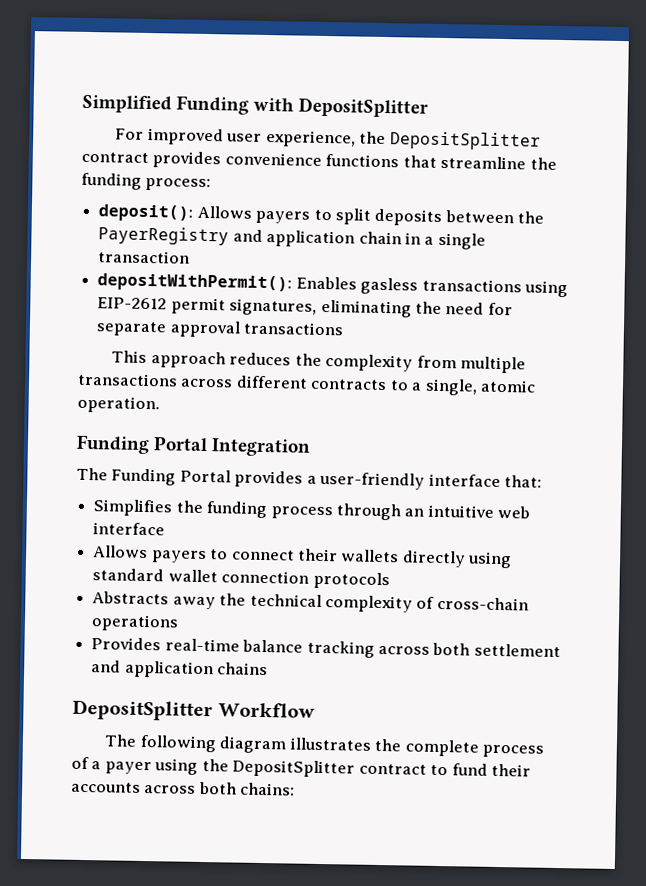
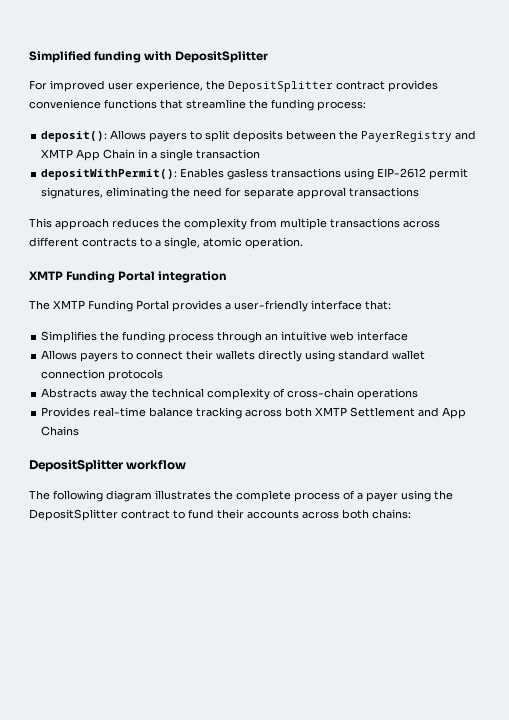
[176,95,250,115] Funding -> [94,51,142,63] funding
[266,230,402,248] application chain -> [41,149,136,161] XMTP App Chain
[76,434,312,457] [76,467,108,481] Funding Portal Integration // The -> [29,271,228,283] [29,300,85,310] XMTP Funding Portal integration // The XMTP
[473,643,561,658] [91,660,269,679] [72,699,315,722] settlement and application chains // DepositSplitter Workflow -> [315,407,467,419] [41,426,80,436] [29,459,187,472] XMTP Settlement and App Chains // DepositSplitter workflow

